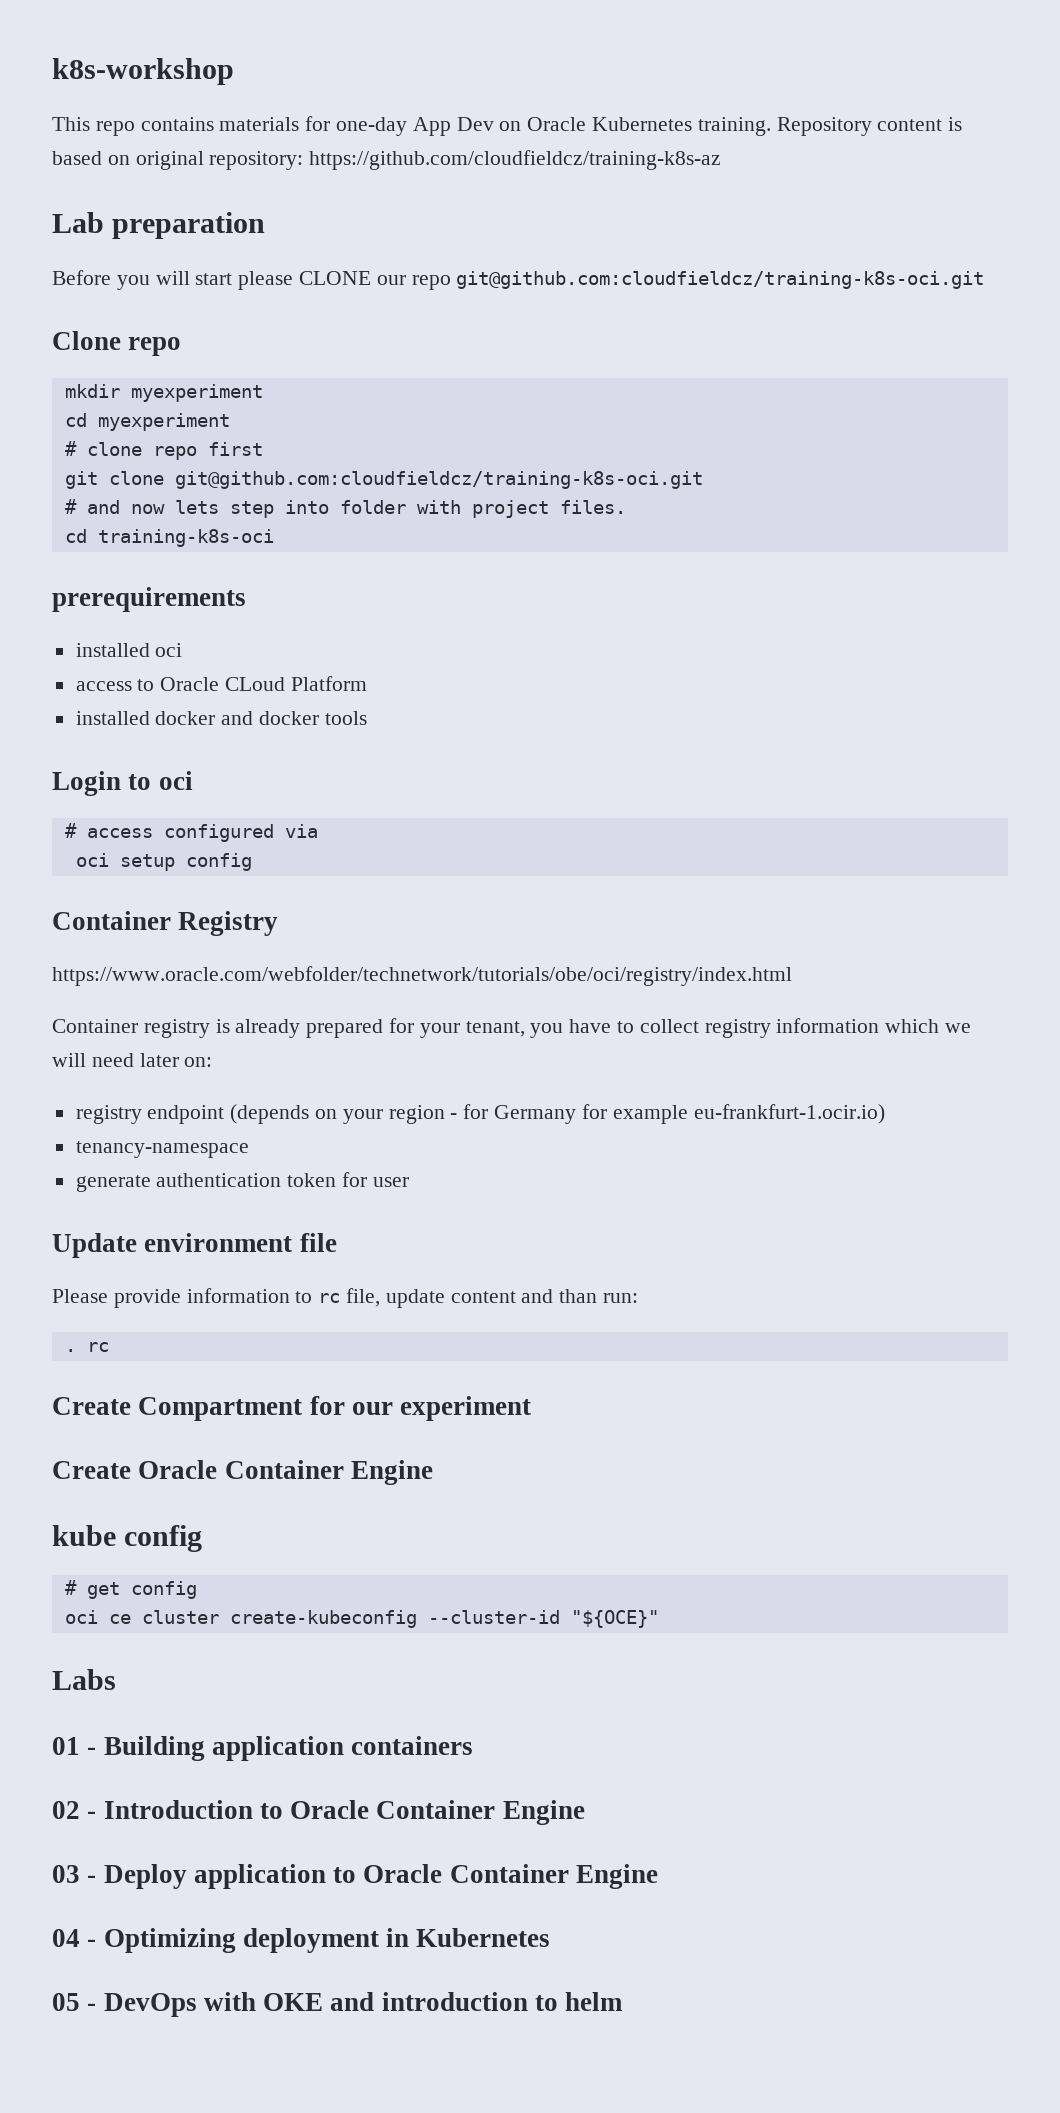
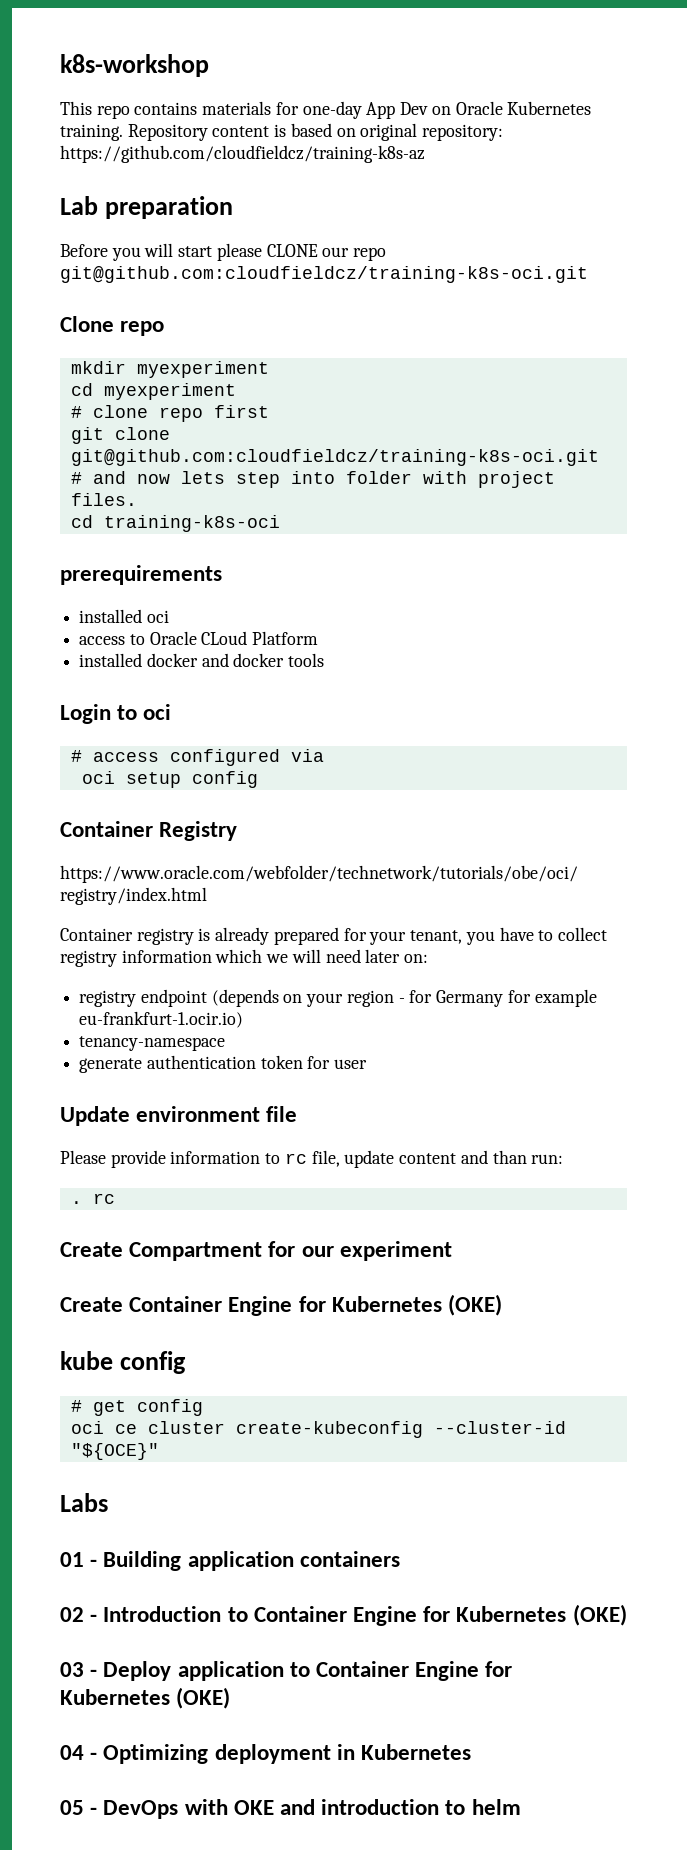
[138,1460,433,1485] Oracle Container Engine -> [129,1294,503,1316] Container Engine for Kubernetes (OKE)
[290,1800,585,1825] Oracle Container Engine -> [253,1604,627,1626] Container Engine for Kubernetes (OKE)
[363,1864,659,1889] Oracle Container Engine -> [316,1661,513,1681] [60,1687,231,1709] Container Engine for Kubernetes (OKE)

